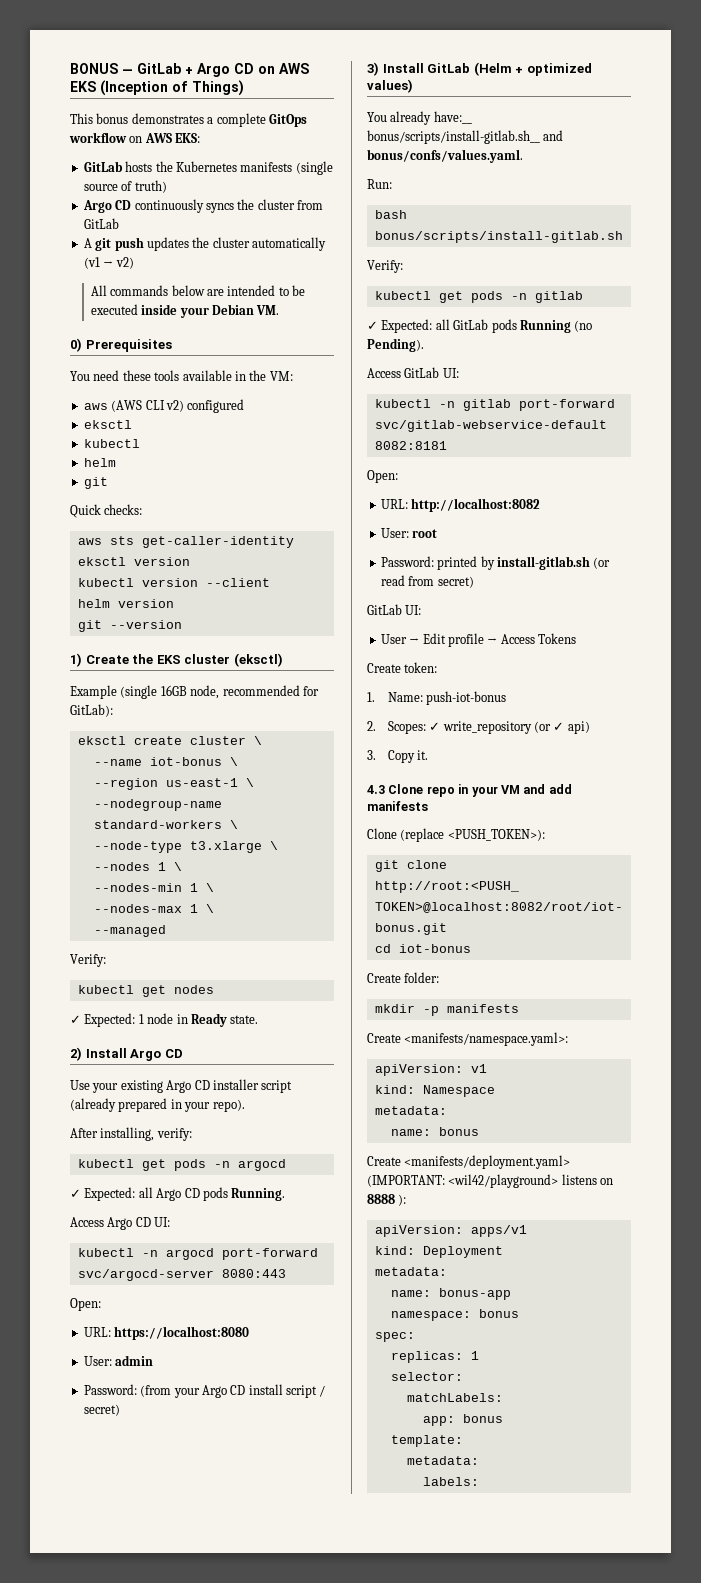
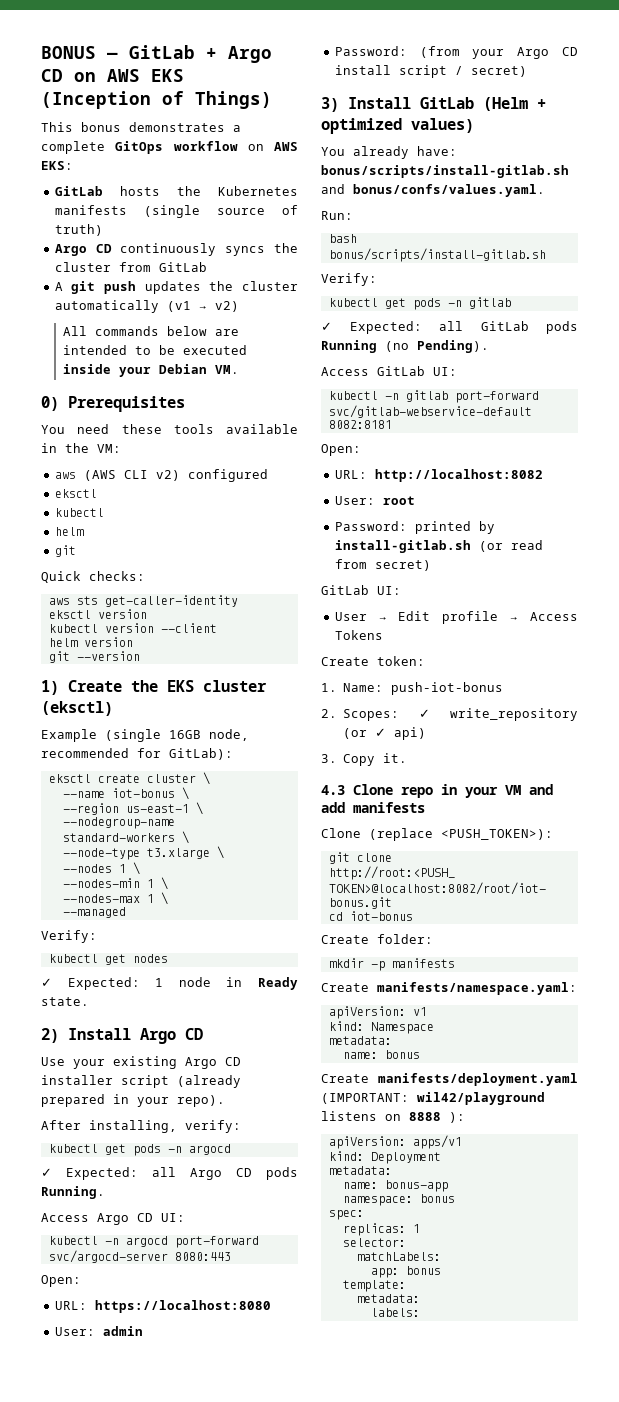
[433,111,472,124] [367,130,540,144] have:__ bonus/scripts/install-gitlab.sh__ -> [417,146,457,156] [321,165,569,178] have: bonus/scripts/install-gitlab.sh
[404,1032,569,1046] <manifests/namespace.yaml>: -> [377,982,577,995] manifests/namespace.yaml:
[404,1155,571,1169] [367,1174,559,1188] <manifests/deployment.yaml> (IMPORTANT: <wil42/playground> -> [378,1073,578,1086] [321,1092,545,1105] manifests/deployment.yaml (IMPORTANT: wil42/playground

